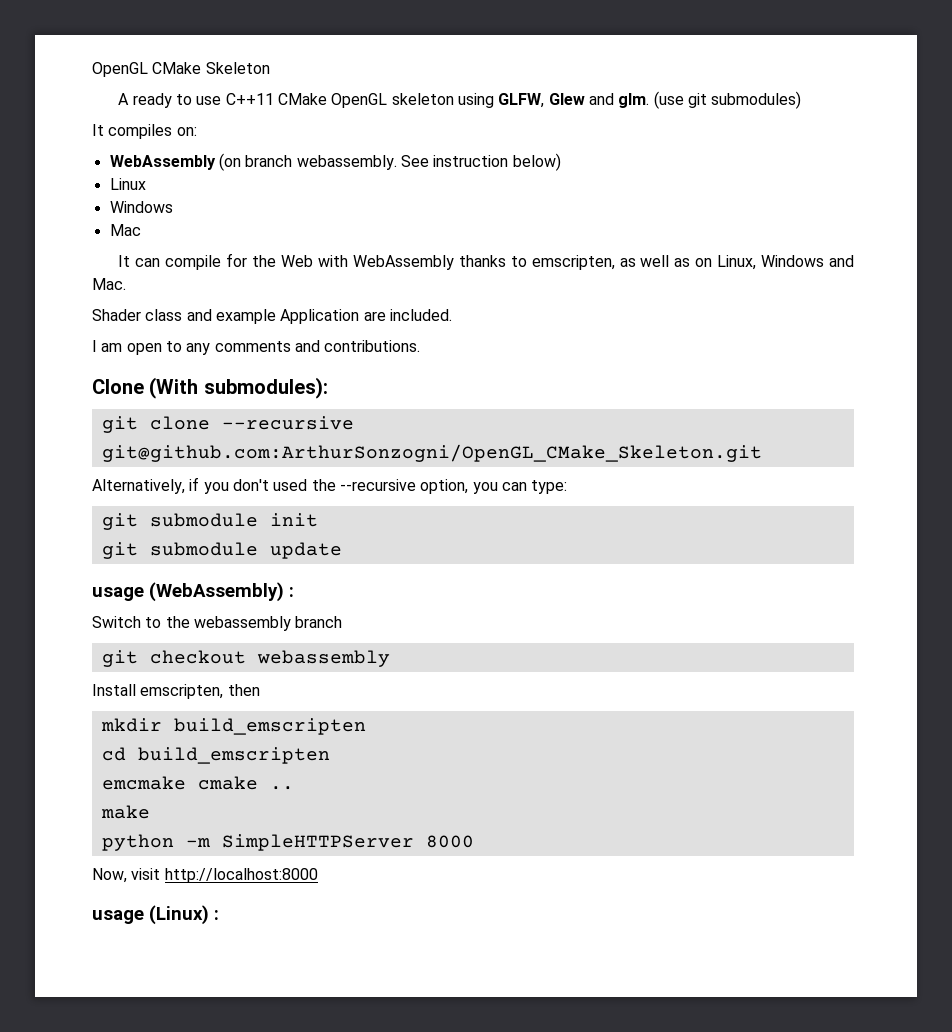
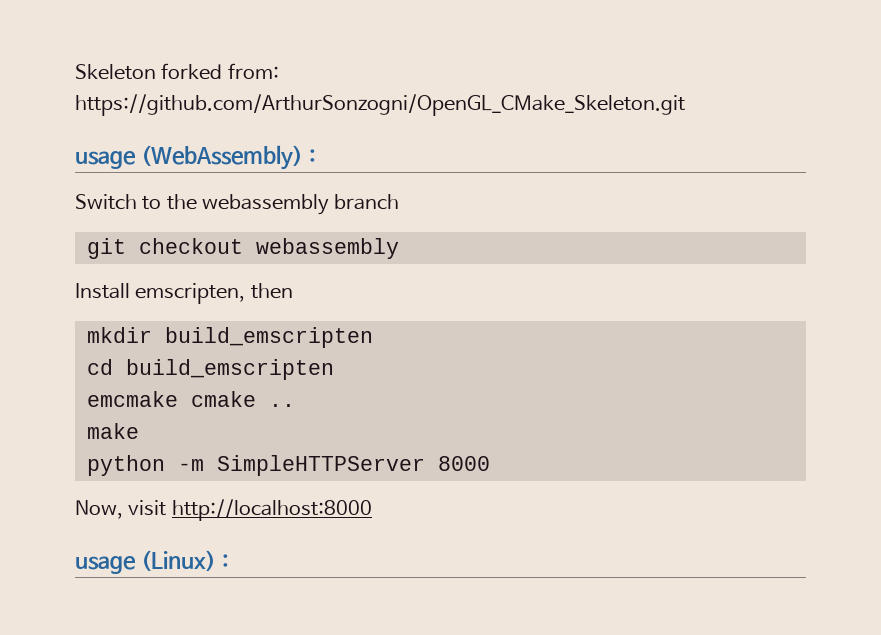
[92,62,202,77] OpenGL CMake -> (75, 72) none
[118,91,802,109] [92,124,197,139] [109,153,561,171] [109,178,146,190] [109,201,173,213] [109,224,141,236] [118,253,855,270] [92,278,126,290] [92,309,452,324] [92,340,421,355] [92,377,328,399] [101,416,354,433] [101,444,762,462] [92,477,568,494] [101,513,318,530] [101,542,342,559] // A ready to use C++11 CMake OpenGL skeleton using GLFW, Glew and glm. (use git submodules) // It compiles on: // WebAssembly (on branch webassembly. See instruction below) // Linux // Windows // Mac // It can compile for the Web with WebAssembly thanks to emscripten, as well as on Linux, Windows and Mac. // Shader class and example Application are included. // I am open to any comments and contributions. // Clone (With submodules): // git clone --recursive git@github.com:ArthurSonzogni/OpenGL_CMake_Skeleton.git // Alternatively, if you don't used the --recursive option, you can type: // git submodule init // git submodule update -> [161,63,279,80] [75,94,685,116] forked from: https://github.com/ArthurSonzogni/OpenGL_CMake_Skeleton.git

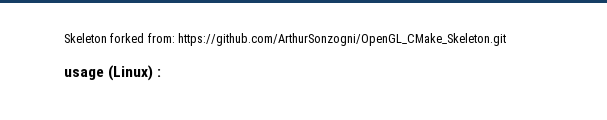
[75,145,316,170] [75,194,400,215] [86,238,399,259] [75,283,293,304] [86,327,373,348] [86,359,334,380] [86,391,295,407] [86,423,139,439] [86,455,490,476] [75,499,372,521] // usage (WebAssembly) : // Switch to the webassembly branch // git checkout webassembly // Install emscripten, then // mkdir build_emscripten // cd build_emscripten // emcmake cmake .. // make // python -m SimpleHTTPServer 8000 // Now, visit http://localhost:8000 -> (507, 39) none

